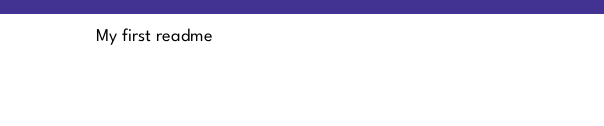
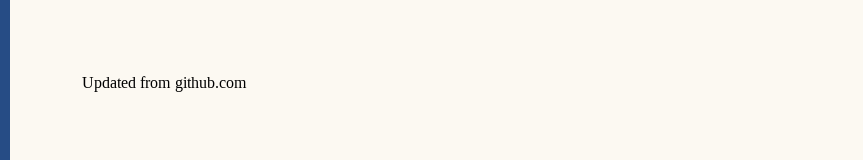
[96,28,213,45] My first readme -> [82,76,247,92] Updated from github.com

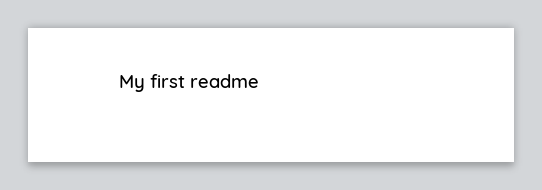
[82,76,247,92] Updated from github.com -> [119,74,259,92] My first readme

